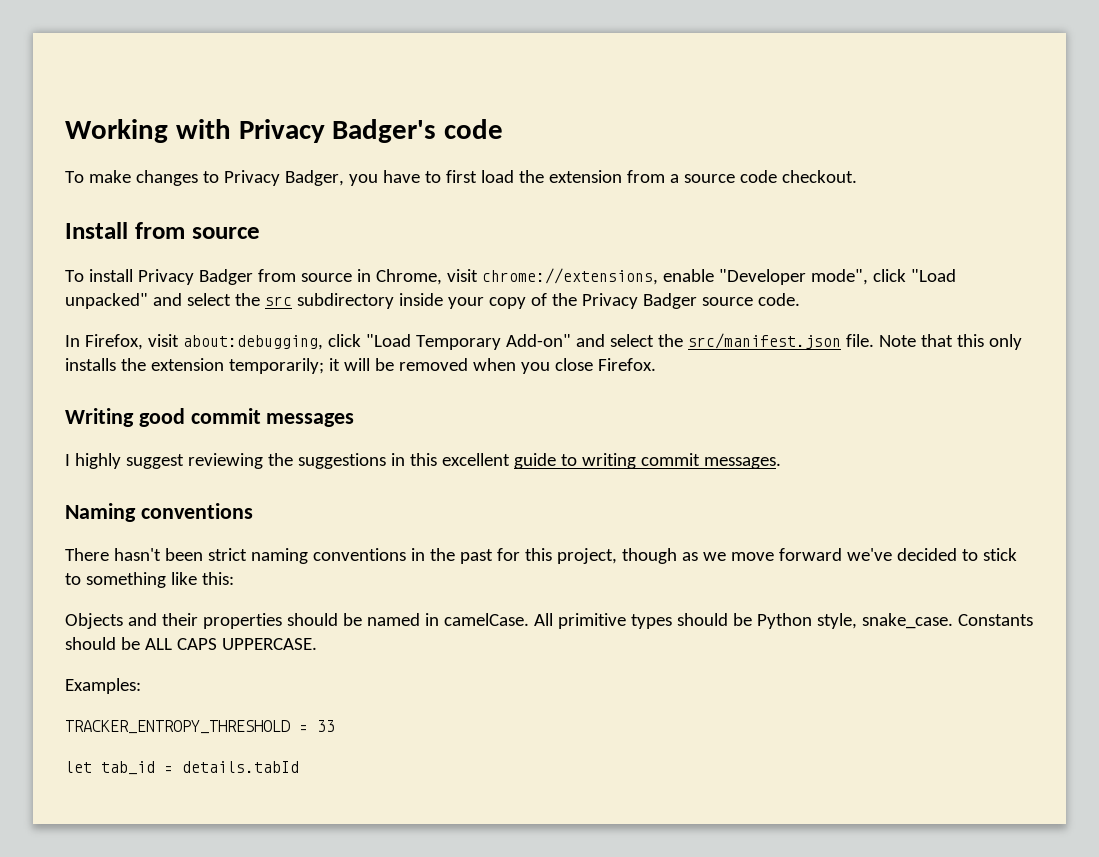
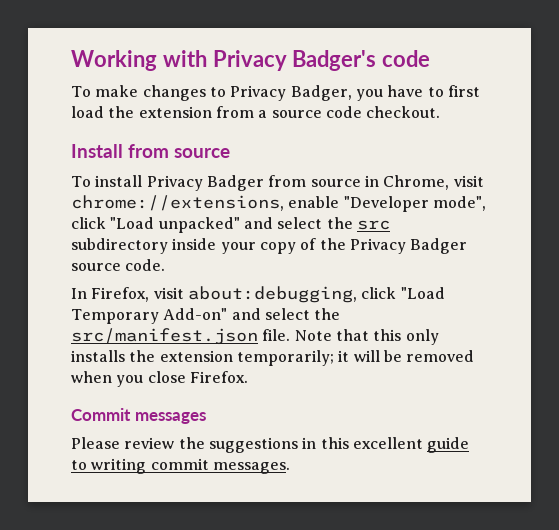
[65,408,355,427] [65,453,263,469] Writing good commit messages // I highly suggest reviewing -> [71,408,206,424] [71,437,175,449] Commit messages // Please review
[65,503,253,522] [65,548,1017,564] [65,572,234,588] [65,613,1033,629] [65,637,317,650] [65,678,141,694] [65,720,335,734] [65,761,299,775] // Naming conventions // There hasn't been strict naming conventions in the past for this project, though as we move forward we've decided to stick to something like this: // Objects and their properties should be named in camelCase. All primitive types should be Python style, snake_case. Constants should be ALL CAPS UPPERCASE. // Examples: // TRACKER_ENTROPY_THRESHOLD = 33 // let tab_id = details.tabId -> (290, 468) none

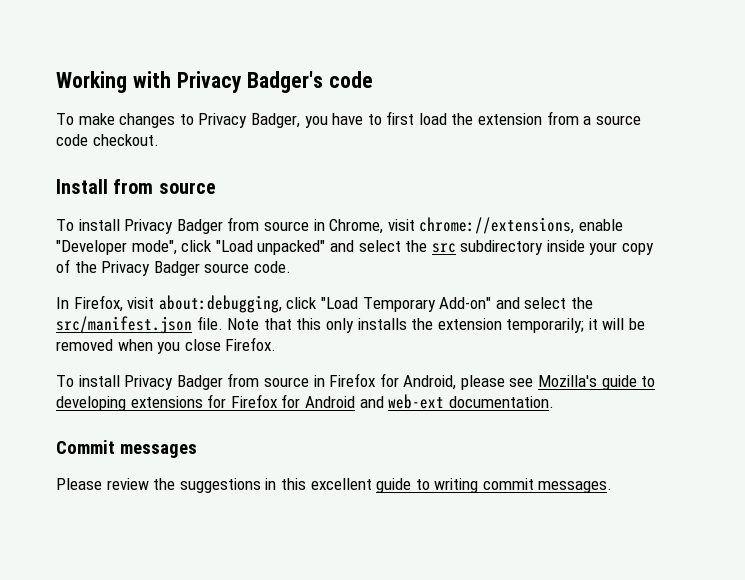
(248, 377) none -> [56,373,656,390] [56,394,554,411] // To install Privacy Badger from source in Firefox for Android, please see Mozilla's guide to developing extensions for Firefox for Android and web-ext documentation.

